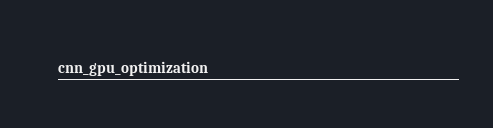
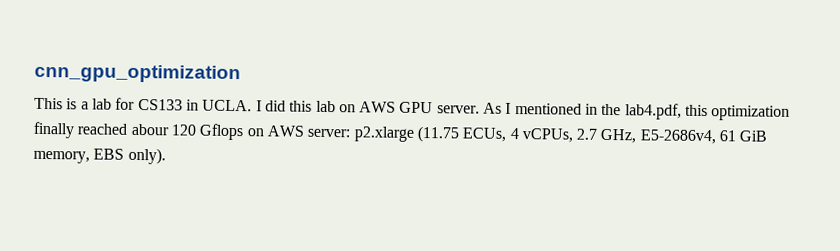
(208, 68) none -> [34,97,791,121] [33,121,768,145] [33,147,166,165] // This is a lab for CS133 in UCLA. I did this lab on AWS GPU server. As I mentioned in the lab4.pdf, this optimization finally reached abour 120 Gflops on AWS server: p2.xlarge (11.75 ECUs, 4 vCPUs, 2.7 GHz, E5-2686v4, 61 GiB memory, EBS only).

